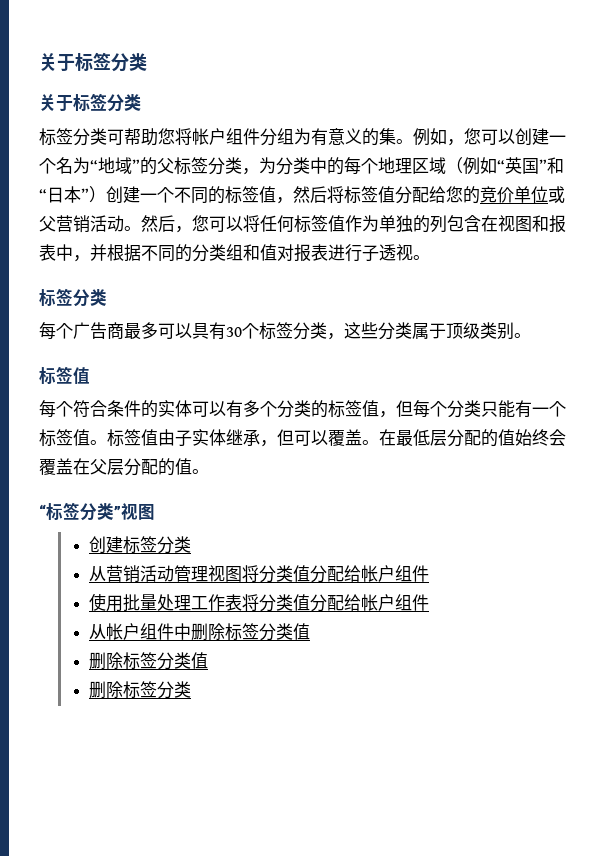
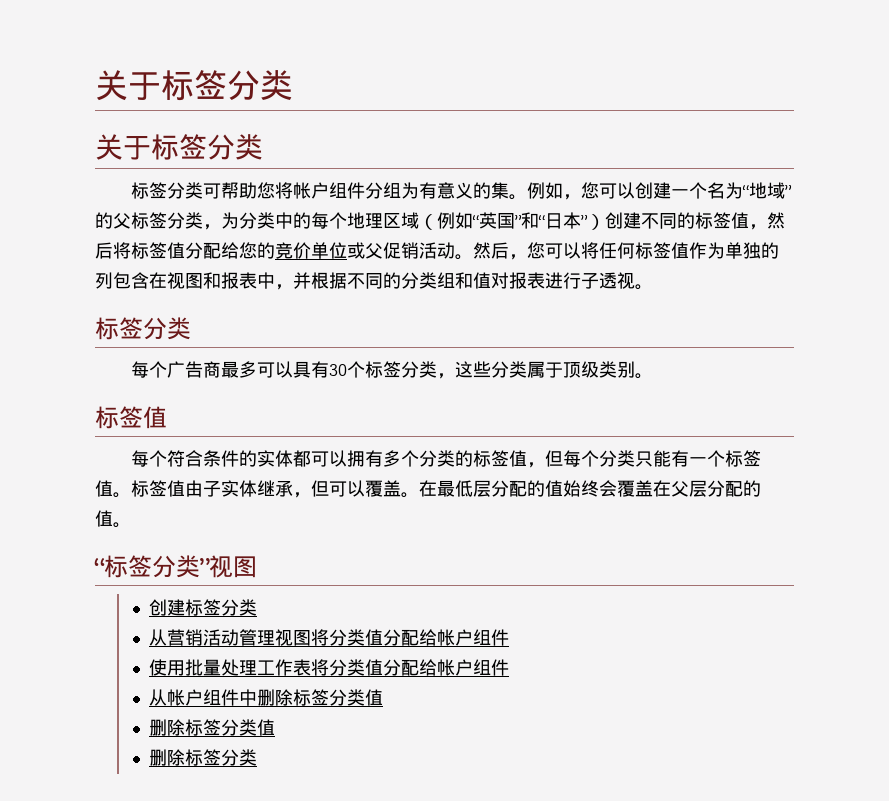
[140,187,174,203] 一个 -> (641, 220) none
[56,215,73,232] 营 -> [383,242,401,259] 促
[192,401,226,417] 可以 -> [292,450,365,467] 都可以拥

